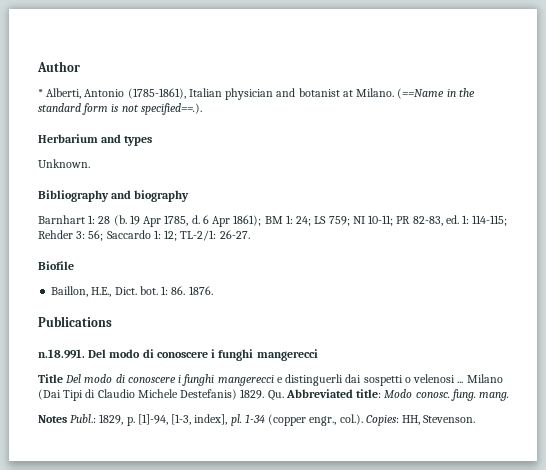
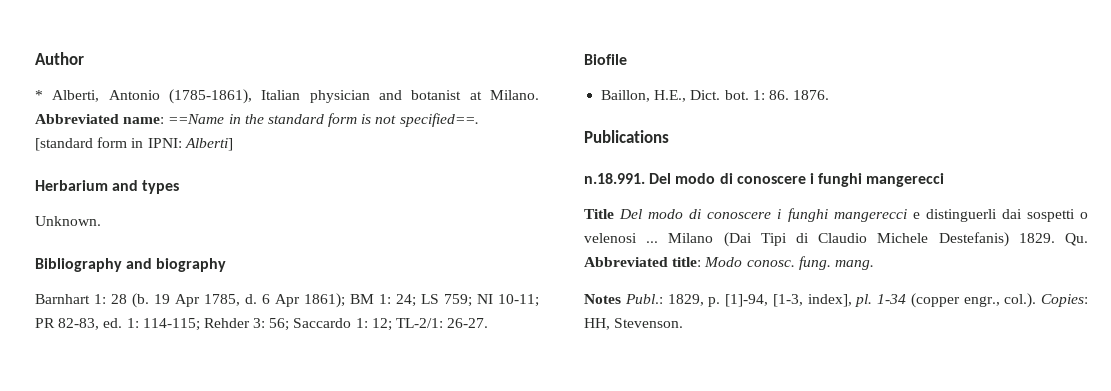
[397,88,445,99] (==Name -> [35,114,225,124] Abbreviated name: ==Name
[140,103,202,115] specified==.). -> [399,113,479,127] [35,137,233,151] specified==. [standard form in IPNI: Alberti]

